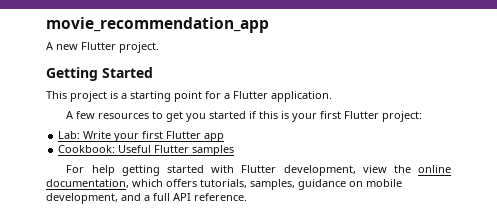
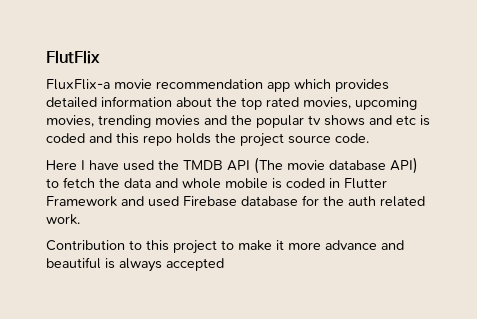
[46,17,269,33] [46,42,159,53] [46,67,153,81] [46,91,332,102] [66,111,423,122] [58,131,225,142] [58,145,235,156] [66,165,452,176] [46,179,402,190] [46,193,247,204] movie_recommendation_app // A new Flutter project. // Getting Started // This project is a starting point for a Flutter application. // A few resources to get you started if this is your first Flutter project: // Lab: Write your first Flutter app // Cookbook: Useful Flutter samples // For help getting started with Flutter development, view the online documentation, which offers tutorials, samples, guidance on mobile development, and a full API reference. -> [46,50,100,64] [46,79,389,92] [46,96,417,110] [46,115,430,128] [46,133,369,147] [46,157,418,174] [46,177,387,189] [46,195,425,207] [46,214,80,225] [46,240,404,254] [46,257,224,272] FlutFlix // FluxFlix-a movie recommendation app which provides detailed information about the top rated movies, upcoming movies, trending movies and the popular tv shows and etc is coded and this repo holds the project source code. // Here I have used the TMDB API (The movie database API) to fetch the data and whole mobile is coded in Flutter Framework and used Firebase database for the auth related work. // Contribution to this project to make it more advance and beautiful is always accepted

